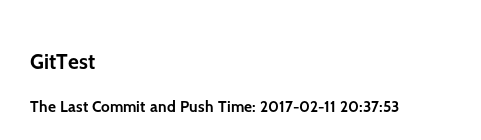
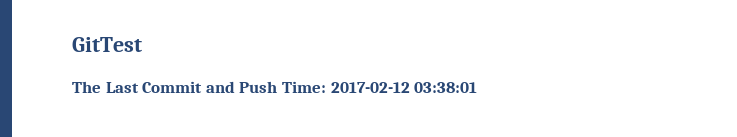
[260,101,400,112] 2017-02-11 20:37:53 -> [330,82,478,93] 2017-02-12 03:38:01

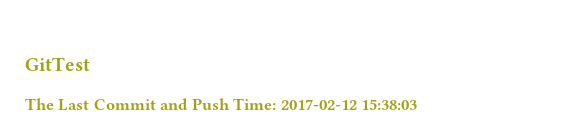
[414,82,478,93] 03:38:01 -> [361,99,418,110] 15:38:03

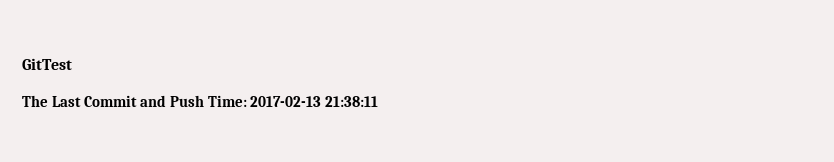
[280,99,418,110] 2017-02-12 15:38:03 -> [250,96,379,107] 2017-02-13 21:38:11

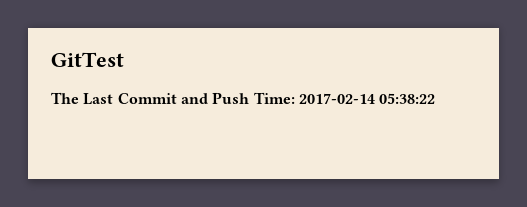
[250,96,379,107] 2017-02-13 21:38:11 -> [298,93,436,104] 2017-02-14 05:38:22

